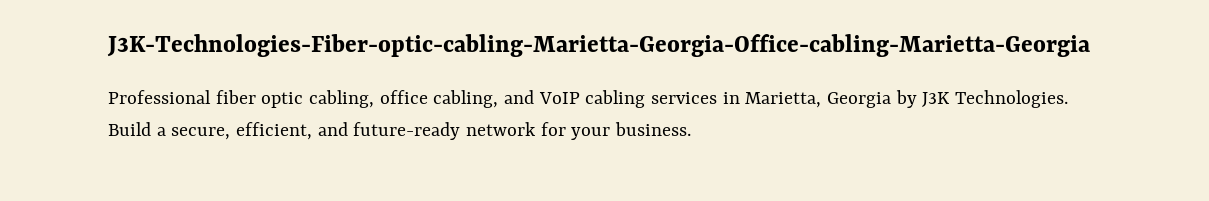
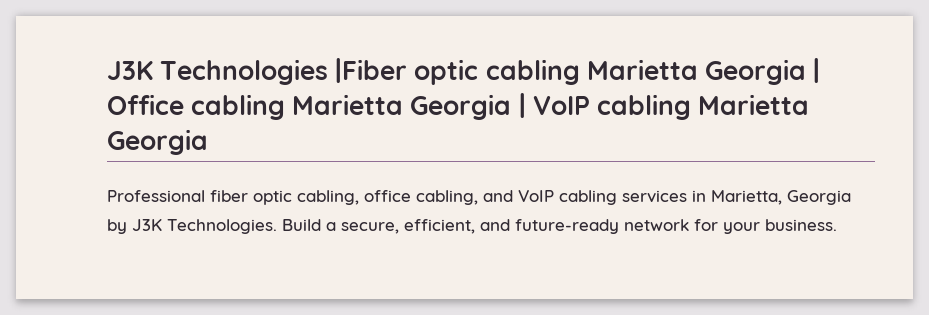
[107,34,1090,57] J3K-Technologies-Fiber-optic-cabling-Marietta-Georgia-Office-cabling-Marietta-Georgia -> [107,58,821,85] [107,93,810,120] [107,129,208,155] J3K Technologies |Fiber optic cabling Marietta Georgia | Office cabling Marietta Georgia | VoIP cabling Marietta Georgia

